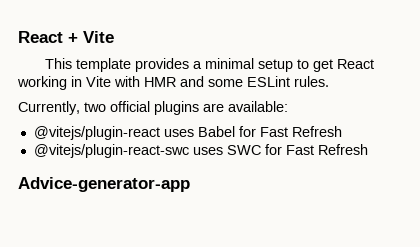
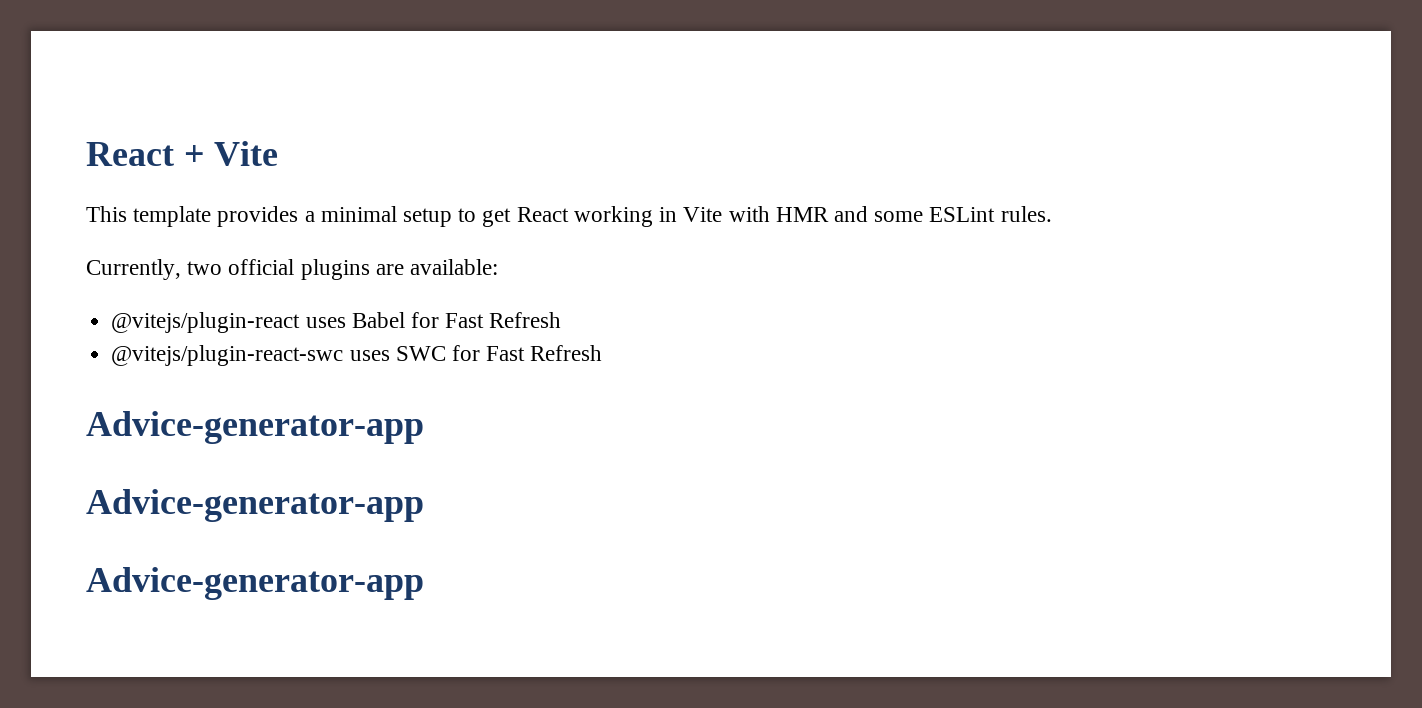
(190, 184) none -> [86,489,424,522] [86,567,424,600] // Advice-generator-app // Advice-generator-app

